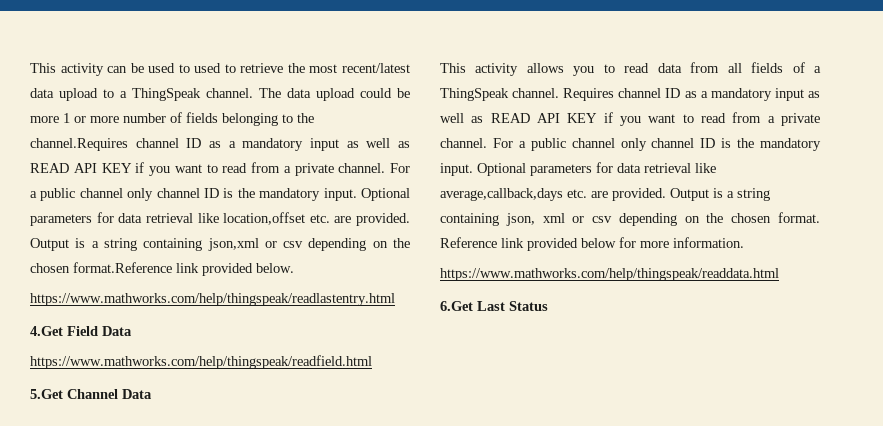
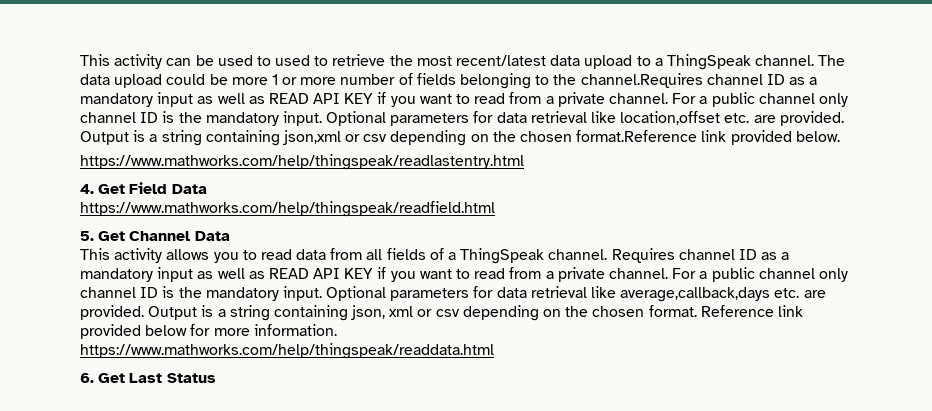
[30,326,63,336] 4.Get -> [80,184,126,194] 4. Get
[30,389,63,399] 5.Get -> [80,231,126,241] 5. Get
[440,301,473,311] 6.Get -> [80,373,126,383] 6. Get

